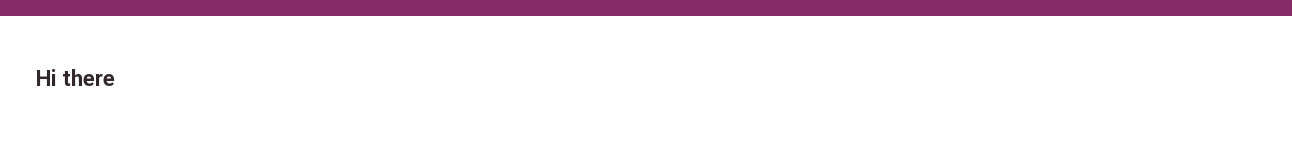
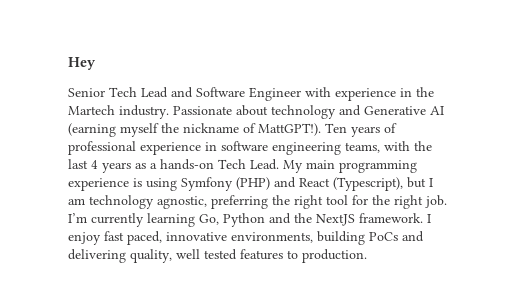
[36,69,115,86] Hi there -> [68,57,96,70] [68,87,434,101] [68,105,444,119] [68,123,397,137] [68,141,432,155] [68,159,417,173] [68,177,433,191] [68,195,447,209] [68,213,431,227] [68,231,424,245] [68,249,367,263] Hey // Senior Tech Lead and Software Engineer with experience in the Martech industry. Passionate about technology and Generative AI (earning myself the nickname of MattGPT!). Ten years of professional experience in software engineering teams, with the last 4 years as a hands-on Tech Lead. My main programming experience is using Symfony (PHP) and React (Typescript), but I am technology agnostic, preferring the right tool for the right job. I’m currently learning Go, Python and the NextJS framework. I enjoy fast paced, innovative environments, building PoCs and delivering quality, well tested features to production.

